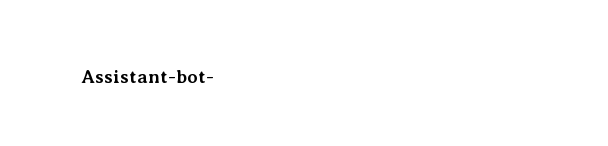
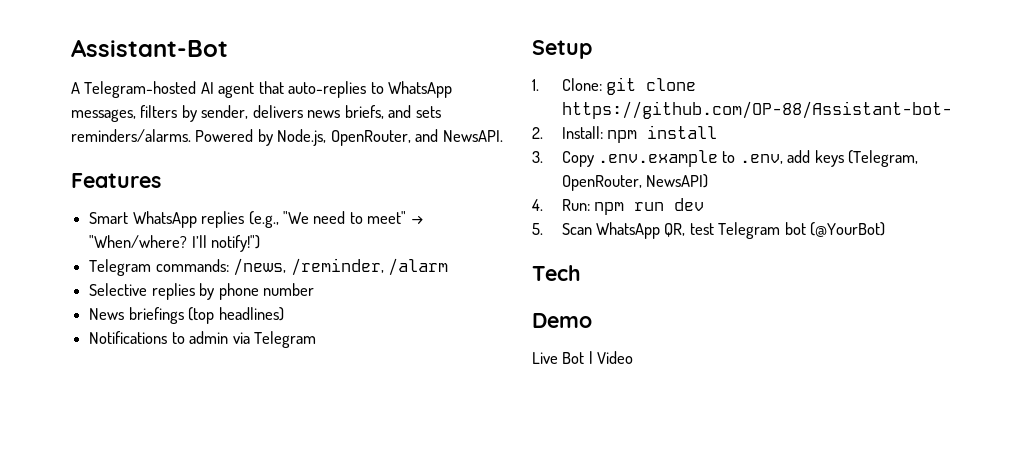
[81,70,214,83] Assistant-bot- -> [71,39,228,57] [71,81,453,98] [71,105,441,122] [71,129,503,146] [71,173,161,188] [89,211,424,228] [89,235,261,252] [89,258,448,276] [89,283,314,300] [89,307,284,324] [89,331,316,348] [532,40,592,59] [532,77,696,95] [561,101,952,119] [532,125,717,143] [532,150,919,167] [561,174,708,191] [532,198,704,215] [532,222,886,239] [532,265,581,281] [532,313,592,328] [532,351,634,364] Assistant-Bot // A Telegram-hosted AI agent that auto-replies to WhatsApp messages, filters by sender, delivers news briefs, and sets reminders/alarms. Powered by Node.js, OpenRouter, and NewsAPI. // Features // Smart WhatsApp replies (e.g., "We need to meet" → "When/where? I’ll notify!") // Telegram commands: /news, /reminder, /alarm // Selective replies by phone number // News briefings (top headlines) // Notifications to admin via Telegram // Setup // 1. Clone: git clone https://github.com/OP-88/Assistant-bot- // 2. Install: npm install // 3. Copy .env.example to .env, add keys (Telegram, OpenRouter, NewsAPI) // 4. Run: npm run dev // 5. Scan WhatsApp QR, test Telegram bot (@YourBot) // Tech // Demo // Live Bot | Video

